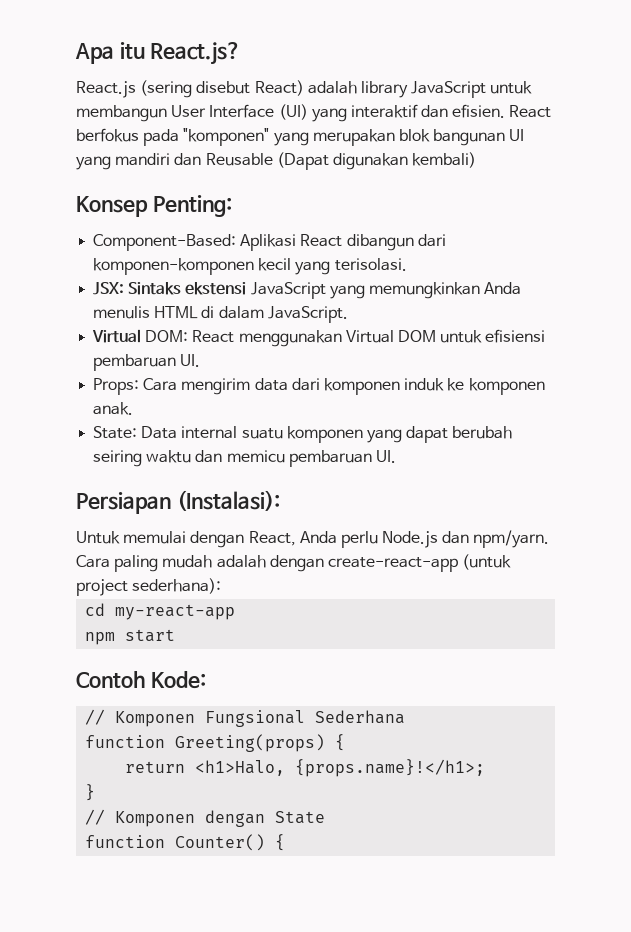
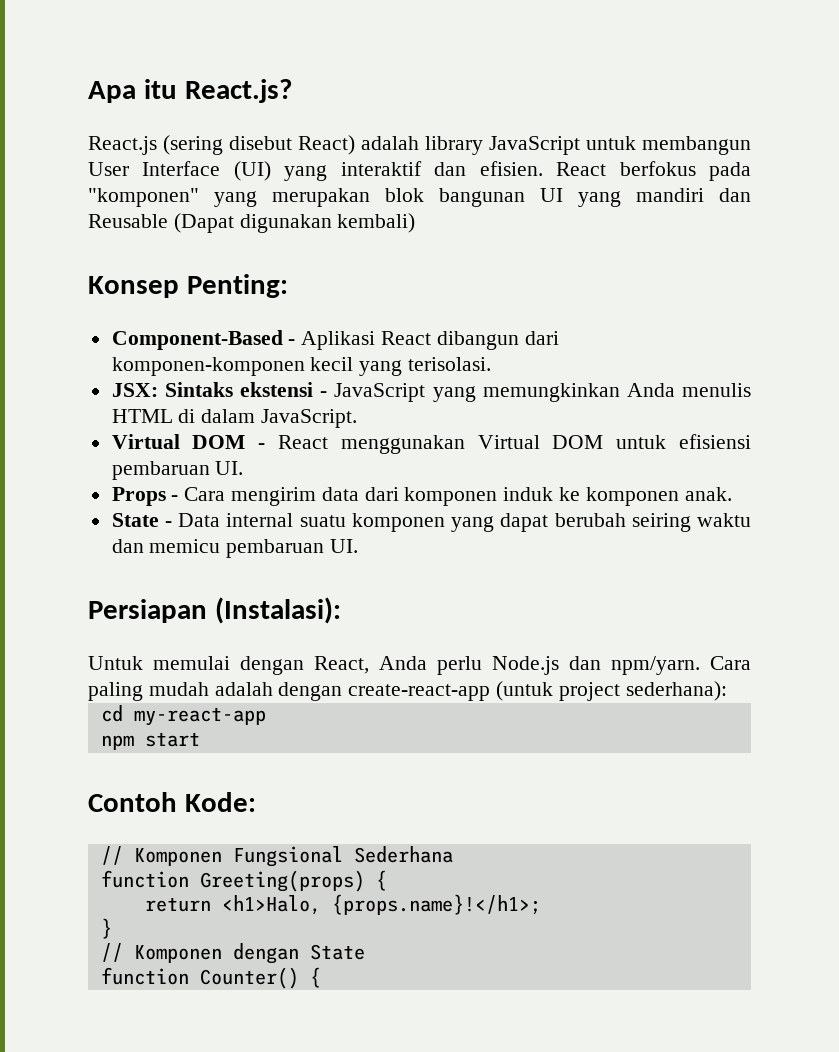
[93,234,237,251] Component-Based: -> [111,330,296,350] Component-Based -
(247, 288) none -> [320,391,328,397] -
[145,330,189,342] DOM: -> [192,435,266,449] DOM -
[93,378,140,395] Props: -> [111,487,179,506] Props -
[93,426,138,439] State: -> [111,513,172,527] State -

